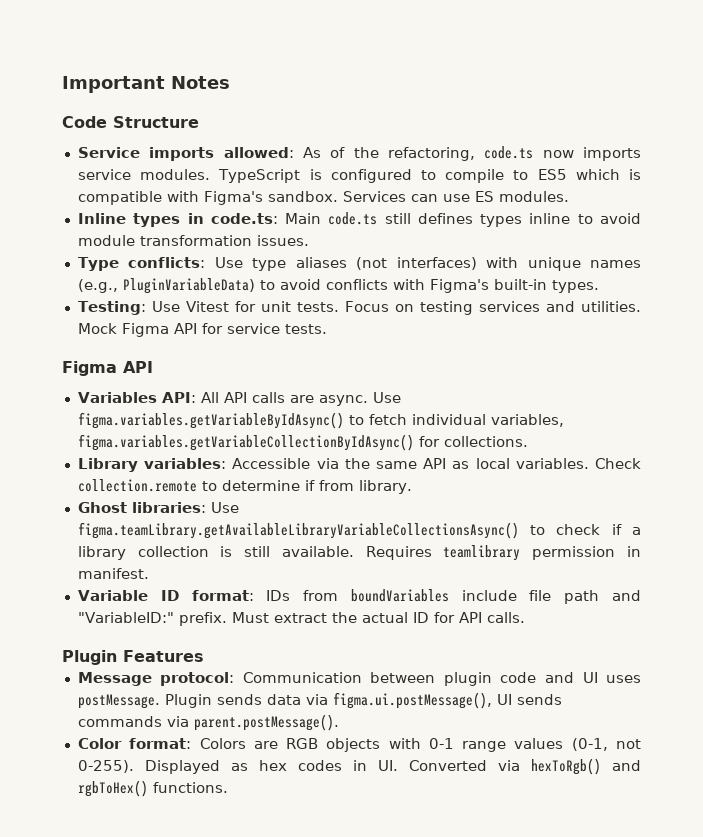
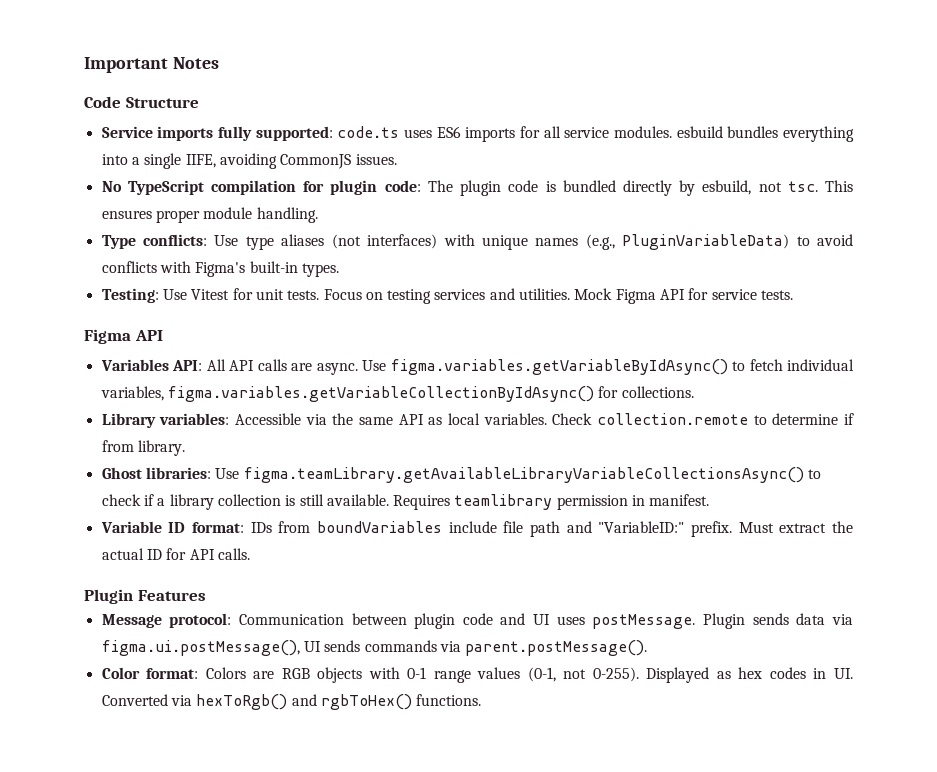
[223,146,641,161] [77,169,642,183] [77,191,569,205] [77,212,641,227] [77,235,309,246] allowed: As of the refactoring, code.ts now imports service modules. TypeScript is configured to compile to ES5 which is compatible with Figma's sandbox. Services can use ES modules. // Inline types in code.ts: Main code.ts still defines types inline to avoid module transformation issues. -> [217,126,854,142] [101,153,397,169] [101,180,853,196] [101,207,318,223] fully supported: code.ts uses ES6 imports for all service modules. esbuild bundles everything into a single IIFE, avoiding CommonJS issues. // No TypeScript compilation for plugin code: The plugin code is bundled directly by esbuild, not tsc. This ensures proper module handling.

